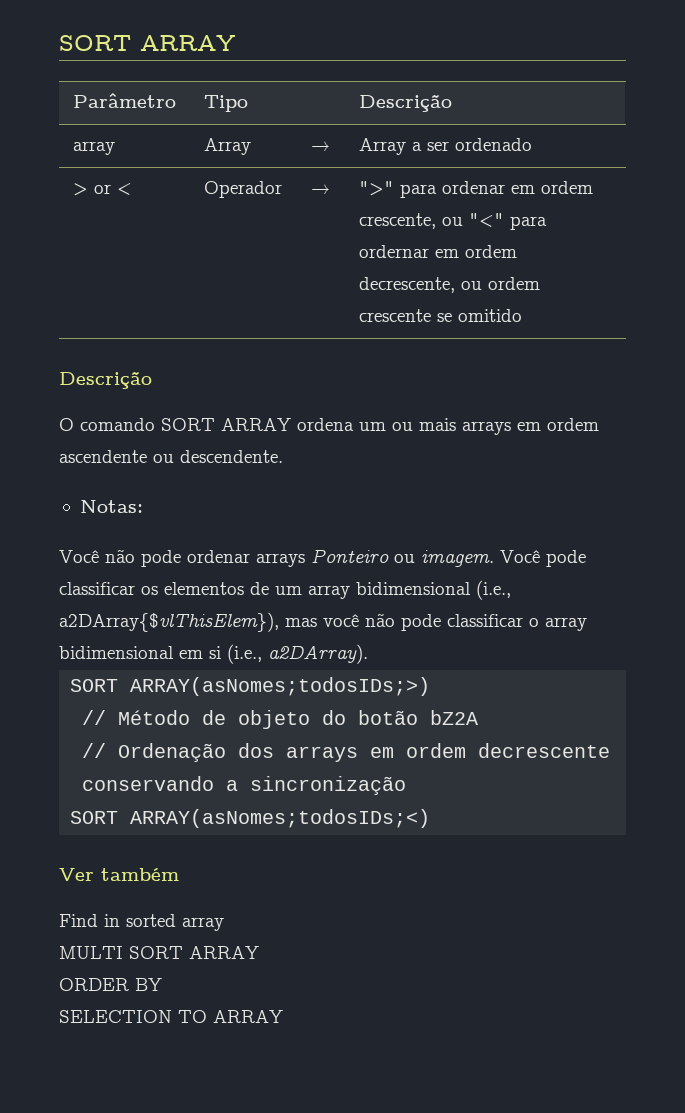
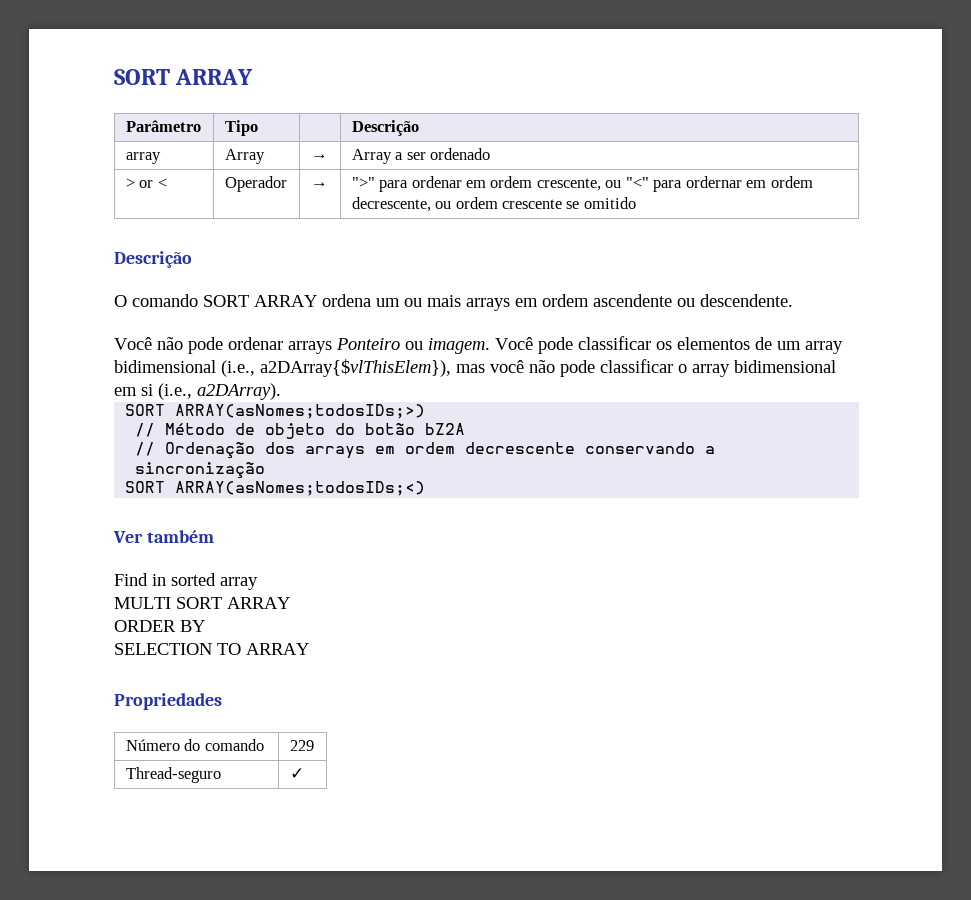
[79,500,143,513] // Notas: -> (793, 300) none
(283, 1016) none -> [114,693,222,710] [125,739,264,751] [289,740,314,751] [125,767,221,783] [289,768,304,779] // Propriedades // Número do comando | 229 // Thread-seguro | ✓

